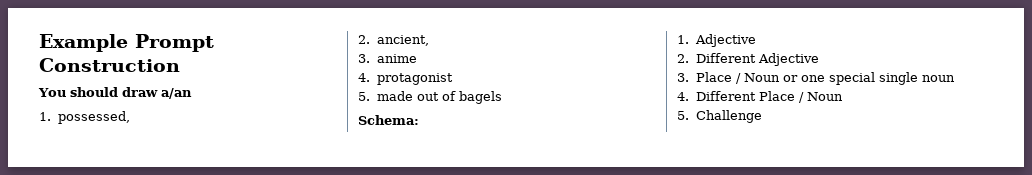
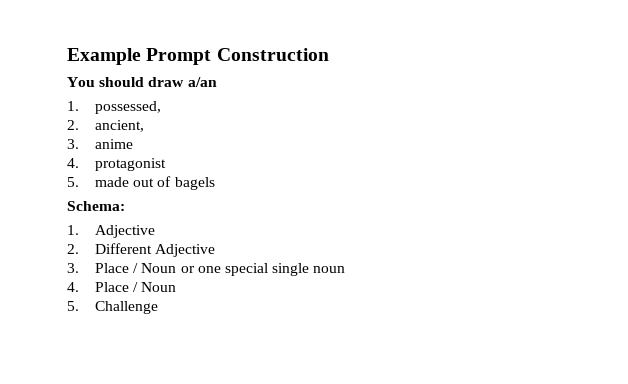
[695,91,756,101] Different -> (79, 287) none

